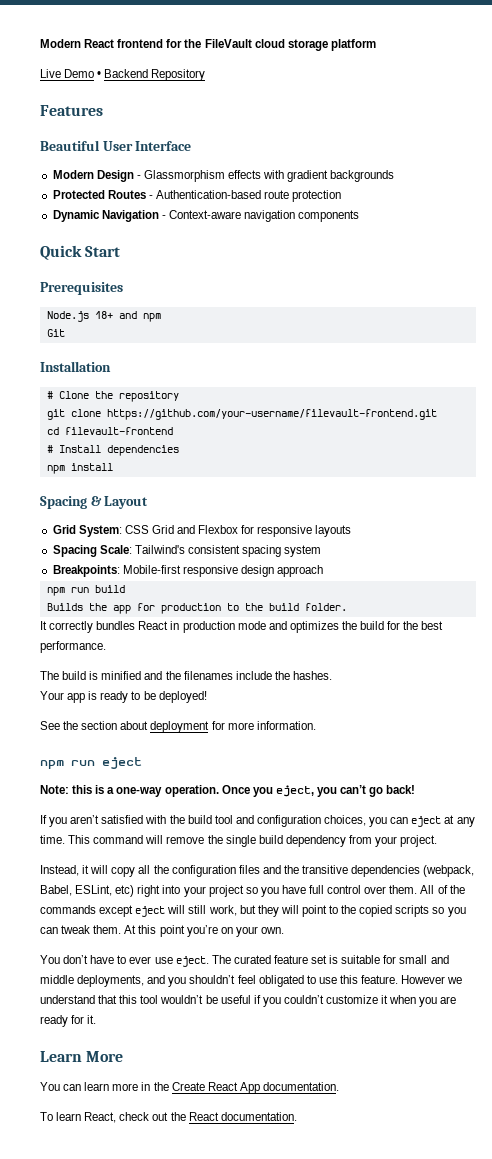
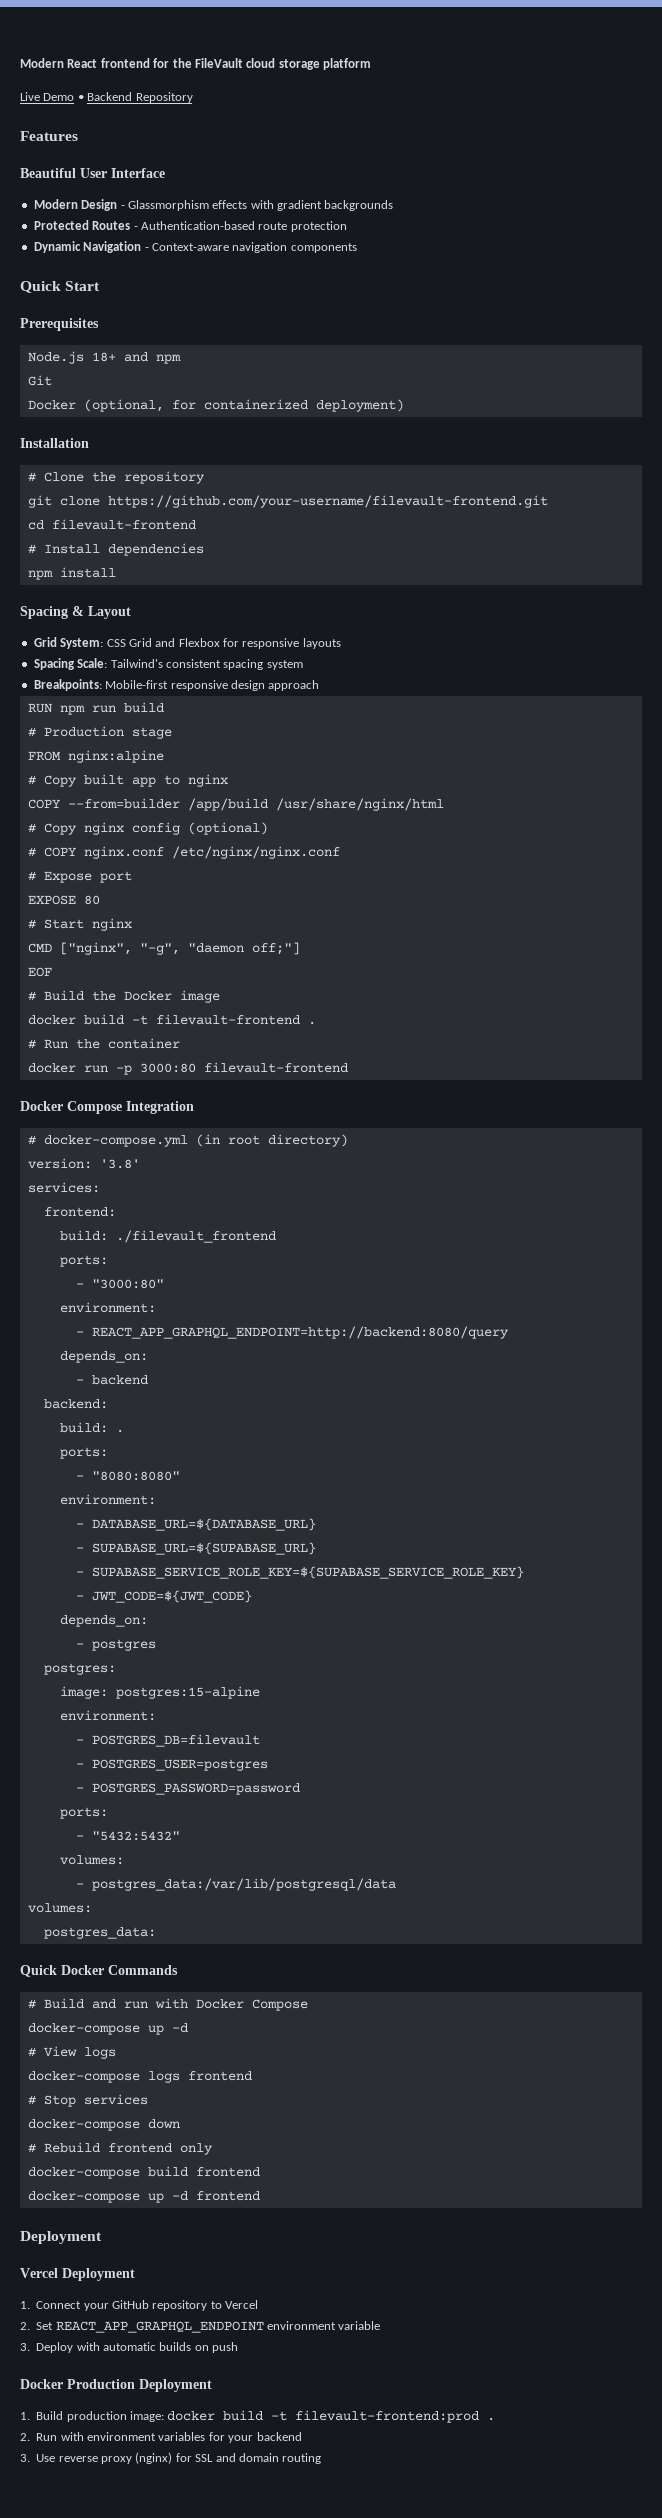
(65, 333) none -> [27,399,404,412] // Docker (optional, for containerized deployment)
(324, 571) none -> [27,703,52,713] RUN
[46,603,347,614] [40,621,444,633] [40,641,106,653] [40,671,332,680] [40,691,207,703] [40,721,316,733] [40,757,142,769] [40,785,416,797] [40,815,475,827] [40,835,438,847] [40,865,475,877] [40,885,465,897] [40,905,466,917] [40,925,284,937] [40,955,449,967] [40,975,463,987] [40,995,457,1007] [40,1015,97,1027] [40,1051,124,1062] [40,1082,339,1094] [40,1112,297,1123] Builds the app for production to the build folder. // It correctly bundles React in production mode and optimizes the build for the best performance. // The build is minified and the filenames include the hashes. // Your app is ready to be deployed! // See the section about deployment for more information. // npm run eject // Note: this is a one-way operation. Once you eject, you can’t go back! // If you aren’t satisfied with the build tool and configuration choices, you can eject at any time. This command will remove the single build dependency from your project. // Instead, it will copy all the configuration files and the transitive dependencies (webpack, Babel, ESLint, etc) right into your project so you have full control over them. All of the commands except eject will still work, but they will point to the copied scripts so you can tweak them. At this point you’re on your own. // You don’t have to ever use eject. The curated feature set is suitable for small and middle deployments, and you shouldn’t feel obligated to use this feature. However we understand that this tool wouldn’t be useful if you couldn’t customize it when you are ready for it. // Learn More // You can learn more in the Create React App documentation. // To learn React, check out the React documentation. -> [27,726,172,739] [27,750,164,763] [27,774,228,787] [27,798,444,811] [27,822,268,835] [27,846,340,859] [27,871,132,883] [27,895,100,905] [27,918,132,931] [27,942,300,955] [27,967,52,977] [27,990,220,1003] [27,1014,316,1025] [27,1038,180,1049] [27,1062,348,1075] [20,1101,194,1114] [27,1134,348,1147] [27,1158,140,1169] [27,1182,100,1193] [43,1207,116,1217] [59,1230,276,1243] [59,1255,108,1267] [75,1279,164,1289] [59,1302,156,1313] [75,1326,509,1339] [59,1351,148,1363] [75,1375,148,1385] [43,1399,108,1409] [59,1422,124,1433] [59,1447,108,1459] [75,1471,180,1481] [59,1494,156,1505] [75,1518,316,1531] [75,1542,316,1555] [75,1566,524,1579] [75,1590,252,1603] [59,1615,148,1627] [75,1639,156,1651] [43,1663,116,1675] [59,1686,260,1699] [59,1710,156,1721] [75,1734,260,1747] [75,1759,268,1771] [75,1783,300,1795] [59,1807,108,1819] [75,1831,180,1841] [59,1855,124,1865] [75,1878,396,1891] [27,1903,92,1913] [43,1927,156,1939] [20,1965,178,1977] [27,1998,308,2011] [27,2023,188,2035] [27,2046,116,2059] [27,2071,252,2083] [27,2094,148,2107] [27,2119,180,2131] [27,2142,213,2155] [27,2166,260,2179] [27,2191,260,2203] [20,2231,102,2244] [20,2268,135,2281] [20,2300,259,2311] [20,2321,381,2333] [20,2342,239,2353] [20,2379,212,2392] [20,2410,496,2423] [20,2432,302,2443] [20,2452,322,2464] # Production stage // FROM nginx:alpine // # Copy built app to nginx // COPY --from=builder /app/build /usr/share/nginx/html // # Copy nginx config (optional) // # COPY nginx.conf /etc/nginx/nginx.conf // # Expose port // EXPOSE 80 // # Start nginx // CMD ["nginx", "-g", "daemon off;"] // EOF // # Build the Docker image // docker build -t filevault-frontend . // # Run the container // docker run -p 3000:80 filevault-frontend // Docker Compose Integration // # docker-compose.yml (in root directory) // version: '3.8' // services: // frontend: // build: ./filevault_frontend // ports: // - "3000:80" // environment: // - REACT_APP_GRAPHQL_ENDPOINT=http://backend:8080/query // depends_on: // - backend // backend: // build: . // ports: // - "8080:8080" // environment: // - DATABASE_URL=${DATABASE_URL} // - SUPABASE_URL=${SUPABASE_URL} // - SUPABASE_SERVICE_ROLE_KEY=${SUPABASE_SERVICE_ROLE_KEY} // - JWT_CODE=${JWT_CODE} // depends_on: // - postgres // postgres: // image: postgres:15-alpine // environment: // - POSTGRES_DB=filevault // - POSTGRES_USER=postgres // - POSTGRES_PASSWORD=password // ports: // - "5432:5432" // volumes: // - postgres_data:/var/lib/postgresql/data // volumes: // postgres_data: // Quick Docker Commands // # Build and run with Docker Compose // docker-compose up -d // # View logs // docker-compose logs frontend // # Stop services // docker-compose down // # Rebuild frontend only // docker-compose build frontend // docker-compose up -d frontend // Deployment // Vercel Deployment // 1. Connect your GitHub repository to Vercel // 2. Set REACT_APP_GRAPHQL_ENDPOINT environment variable // 3. Deploy with automatic builds on push // Docker Production Deployment // 1. Build production image: docker build -t filevault-frontend:prod . // 2. Run with environment variables for your backend // 3. Use reverse proxy (nginx) for SSL and domain routing

